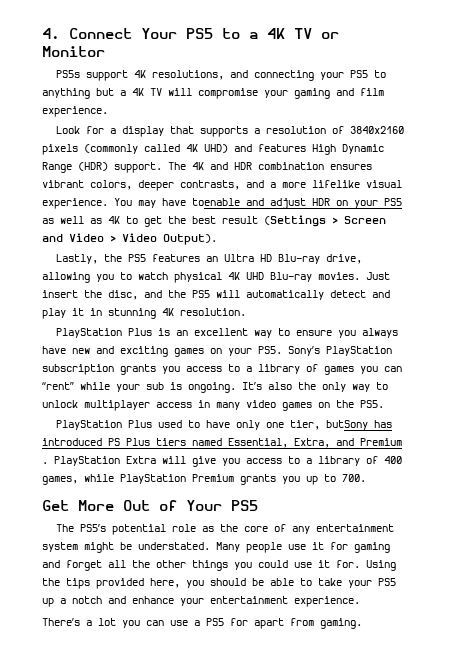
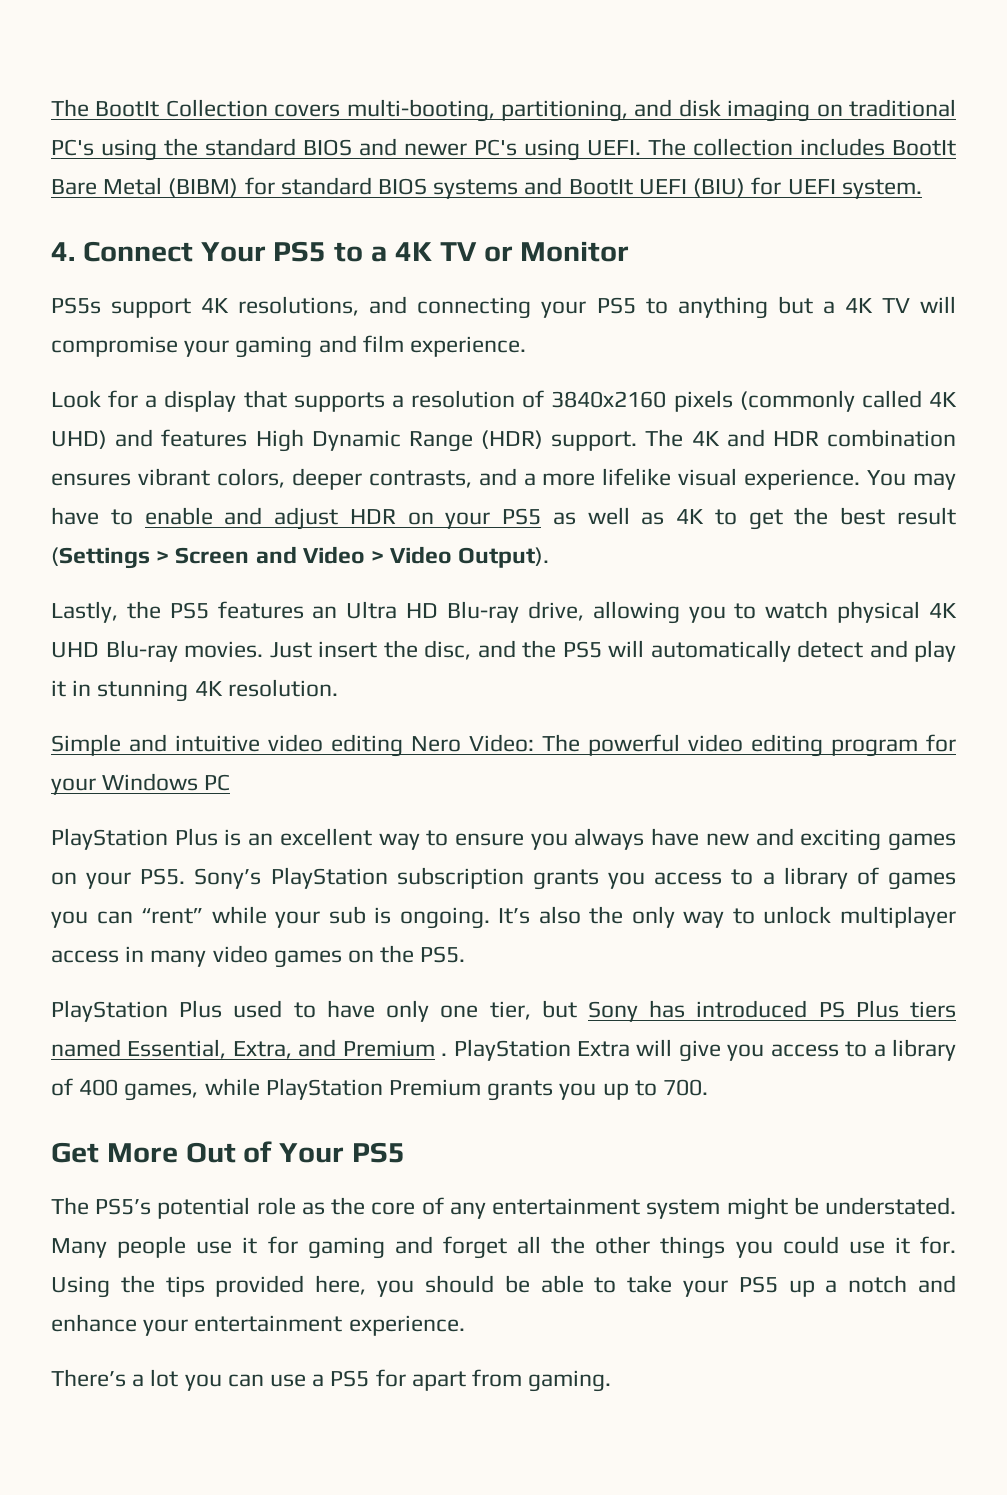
(42, 33) none -> [51,99,956,122] [51,138,956,161] [51,177,922,199] The BootIt Collection covers multi-booting, partitioning, and disk imaging on traditional PC's using the standard BIOS and newer PC's using UEFI. The collection includes BootIt Bare Metal (BIBM) for standard BIOS systems and BootIt UEFI (BIU) for UEFI system. //
[192,198,240,206] toenable -> [110,507,213,525] to enable
(246, 312) none -> [51,734,956,757] [51,773,231,795] // Simple and intuitive video editing Nero Video: The powerful video editing program for your Windows PC
[325,420,368,430] butSony -> [541,1000,638,1022] but Sony

